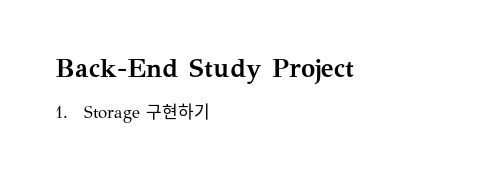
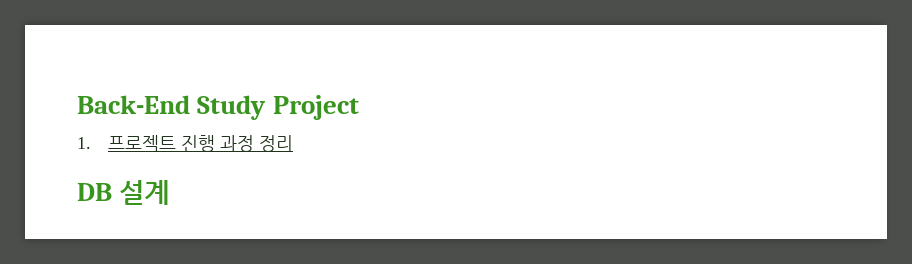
[84,103,211,123] Storage 구현하기 -> [107,135,293,152] [77,180,170,205] 프로젝트 진행 과정 정리 // DB 설계

